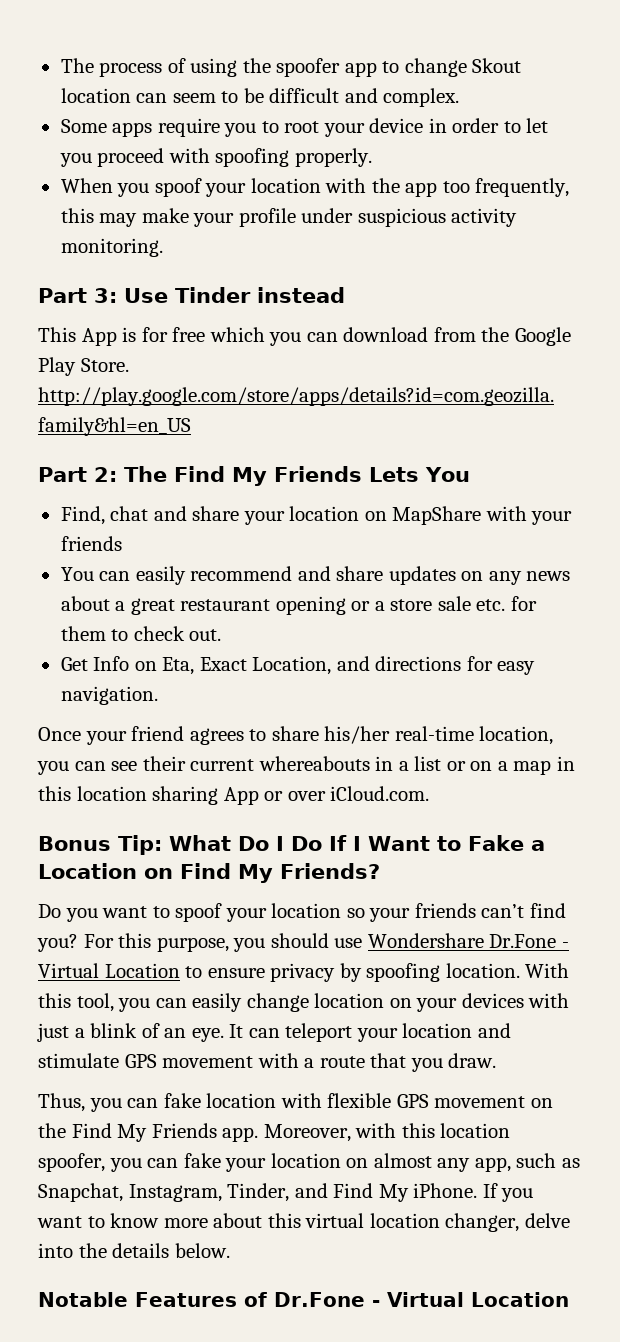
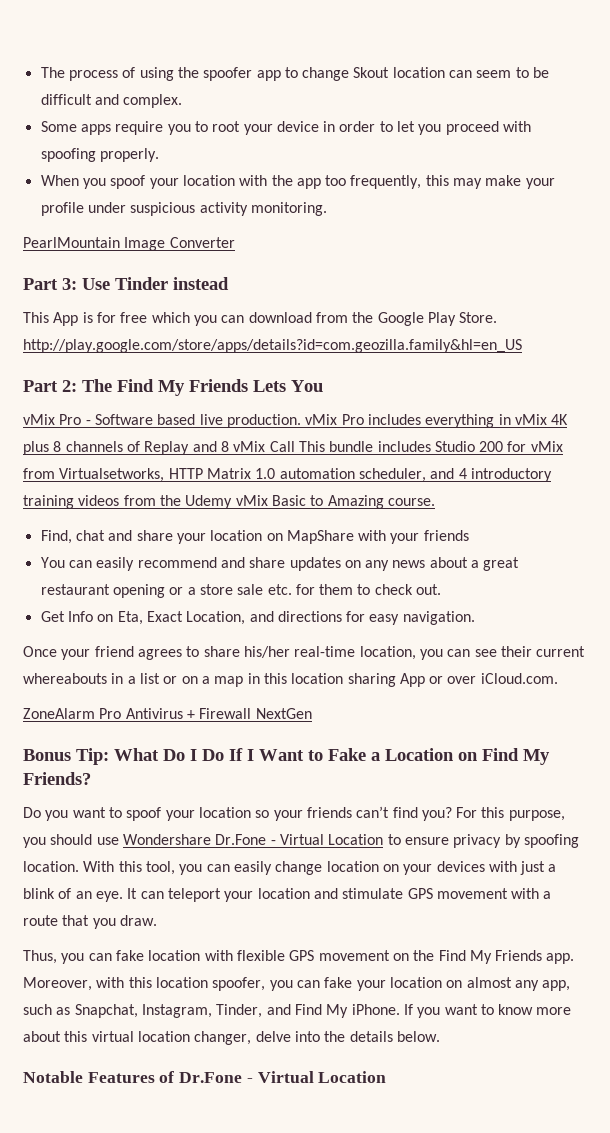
(163, 247) none -> [23,237,235,251] // PearlMountain Image Converter
(470, 474) none -> [23,414,569,428] [23,441,563,455] [23,468,552,482] [23,495,435,509] // vMix Pro - Software based live production. vMix Pro includes everything in vMix 4K plus 8 channels of Replay and 8 vMix Call This bundle includes Studio 200 for vMix from Virtualsetworks, HTTP Matrix 1.0 automation scheduler, and 4 introductory training videos from the Udemy vMix Basic to Amazing course.
(430, 793) none -> [23,708,312,719] // ZoneAlarm Pro Antivirus + Firewall NextGen

